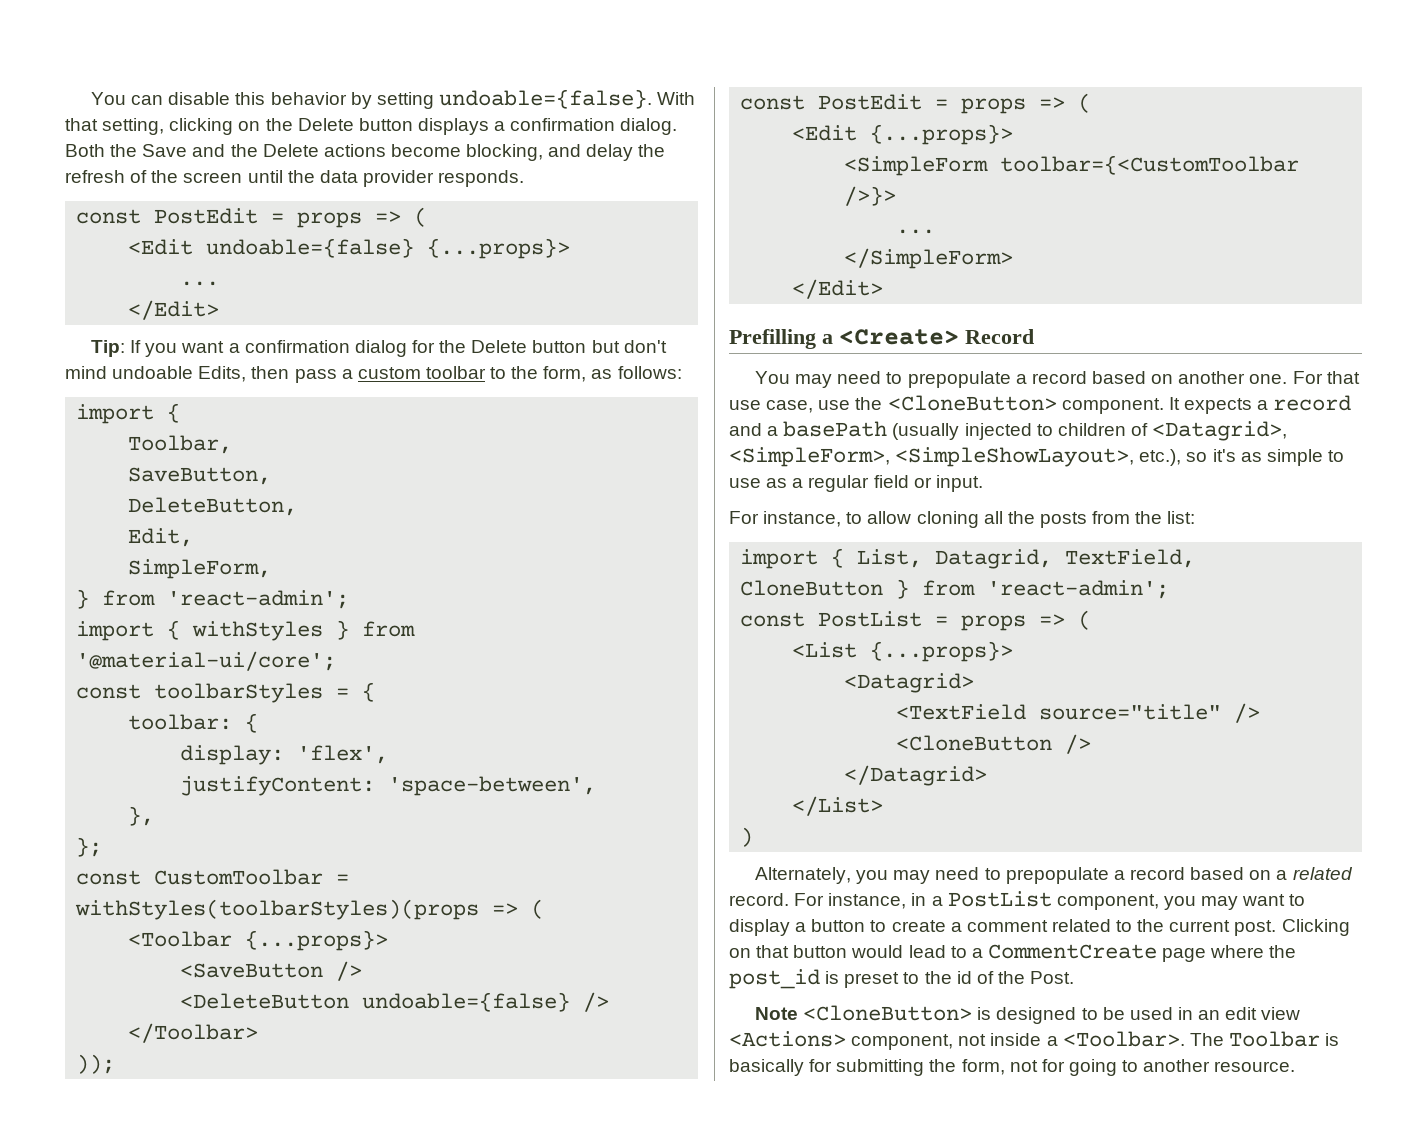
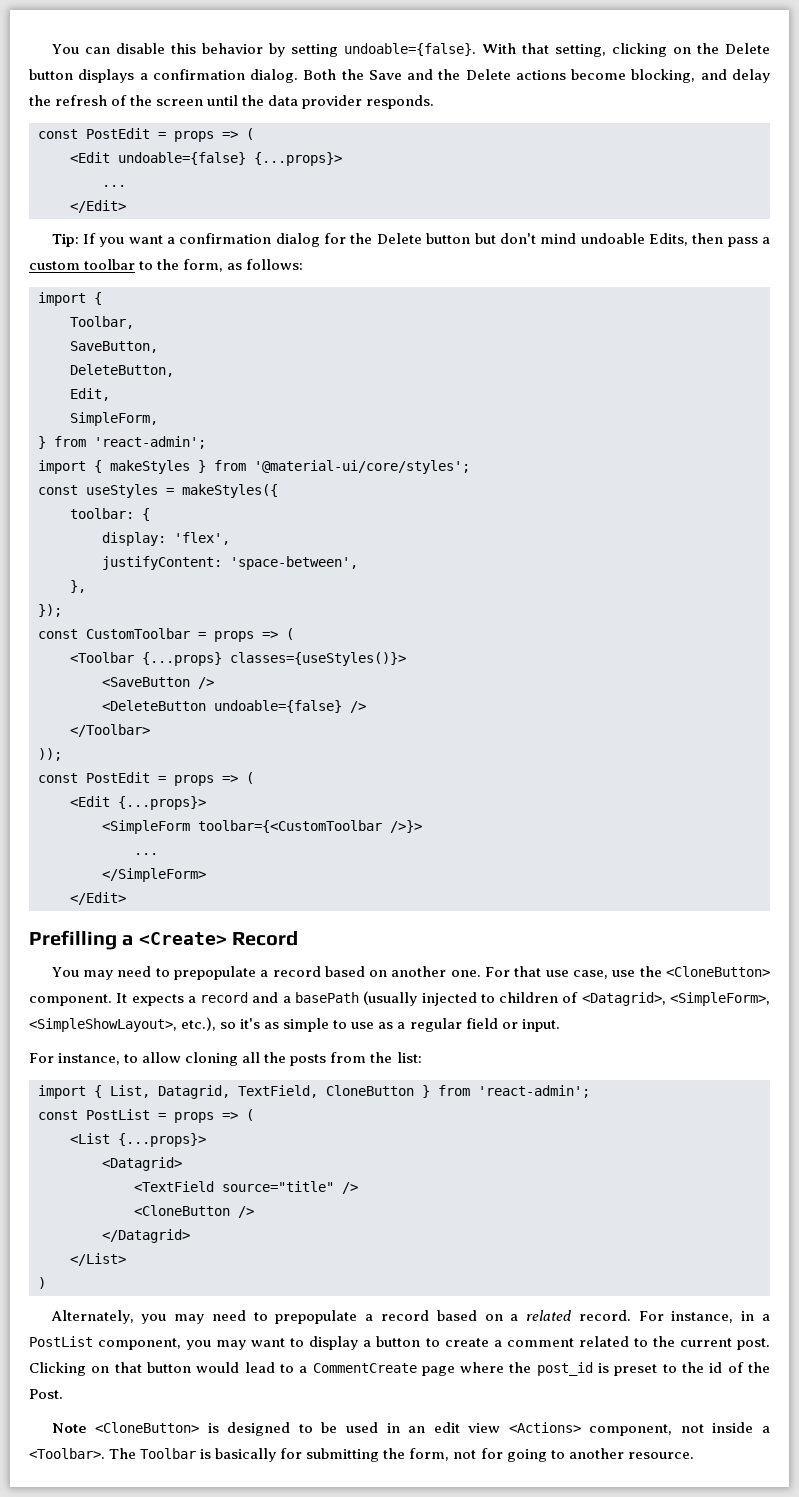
[192,620,416,641] [76,651,337,671] [76,682,376,703] withStyles } from '@material-ui/core'; // const toolbarStyles = { -> [110,460,470,474] [38,484,278,498] makeStyles } from '@material-ui/core/styles'; // const useStyles = makeStyles({
[76,837,103,857] }; -> [38,604,62,617] });
[75,899,480,920] withStyles(toolbarStyles)(props -> [214,631,254,642] props
[245,930,389,951] {...props}> -> [142,652,406,666] {...props} classes={useStyles()}>

